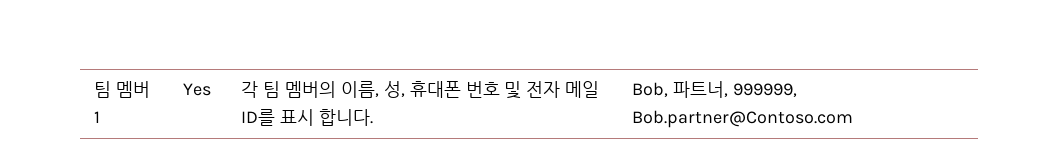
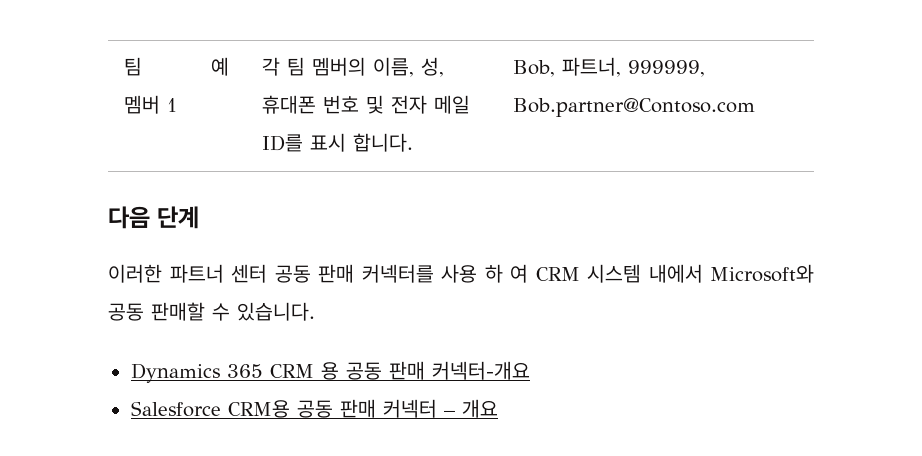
[183,83,212,96] Yes -> [210,57,229,76] 예
(854, 119) none -> [108,206,199,229] [108,264,814,283] [108,302,315,321] [130,361,530,383] [130,399,498,418] // 다음 단계 // 이러한 파트너 센터 공동 판매 커넥터를 사용 하 여 CRM 시스템 내에서 Microsoft와 공동 판매할 수 있습니다. // Dynamics 365 CRM 용 공동 판매 커넥터-개요 // Salesforce CRM용 공동 판매 커넥터 – 개요

